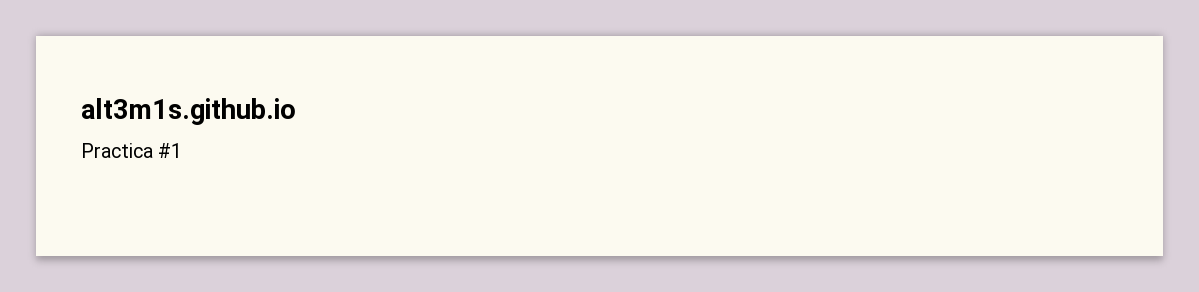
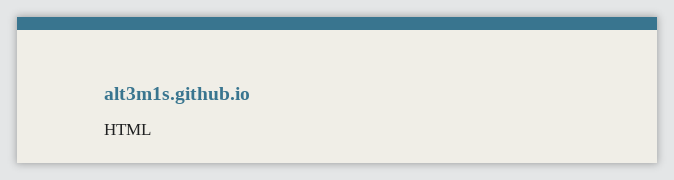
[81,143,183,158] Practica #1 -> [104,124,151,135] HTML

